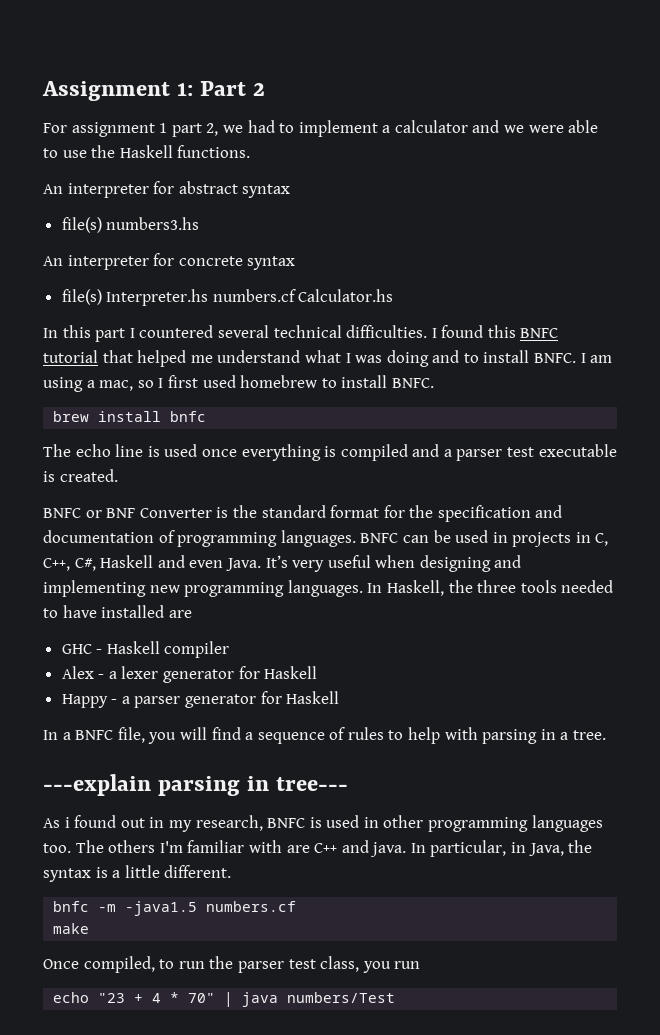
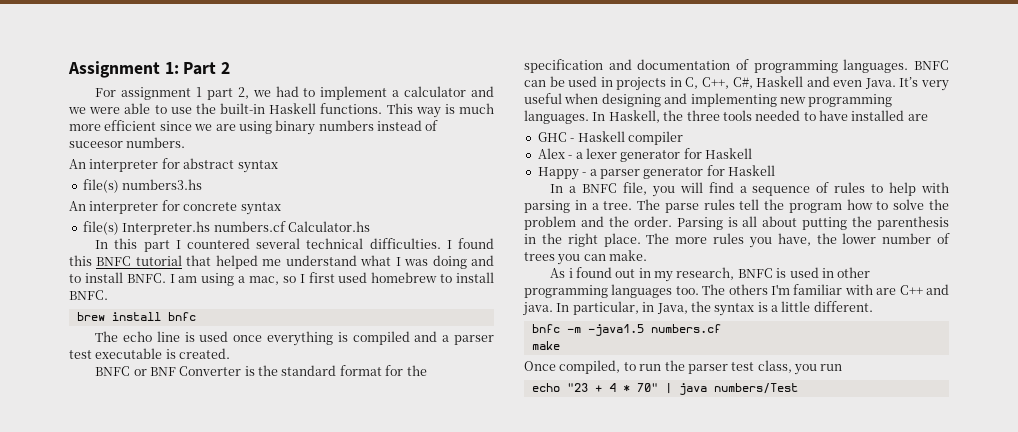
(116, 151) none -> [220,103,265,114] built-in
(251, 151) none -> [386,103,495,118] [69,120,439,135] [69,137,186,148] This way is much more efficient since we are using binary numbers instead of suceesor numbers.
[43,774,349,796] // ---explain parsing in tree--- -> [637,199,949,213] [524,216,949,230] [524,233,950,248] [524,250,648,265] The parse rules tell the program how to solve the problem and the order. Parsing is all about putting the parenthesis in the right place. The more rules you have, the lower number of trees you can make.

